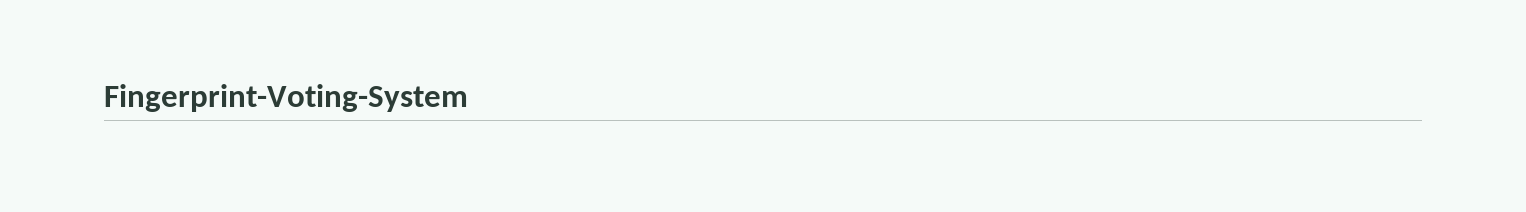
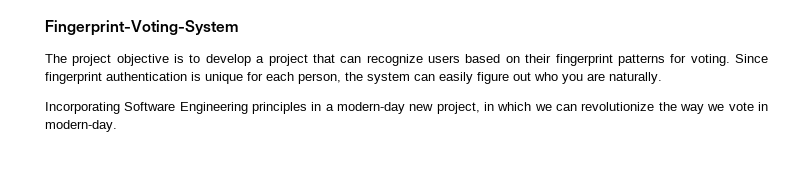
(468, 98) none -> [45,54,768,66] [45,72,662,84] [45,102,768,114] [45,120,117,132] // The project objective is to develop a project that can recognize users based on their fingerprint patterns for voting. Since fingerprint authentication is unique for each person, the system can easily figure out who you are naturally. // Incorporating Software Engineering principles in a modern-day new project, in which we can revolutionize the way we vote in modern-day.

